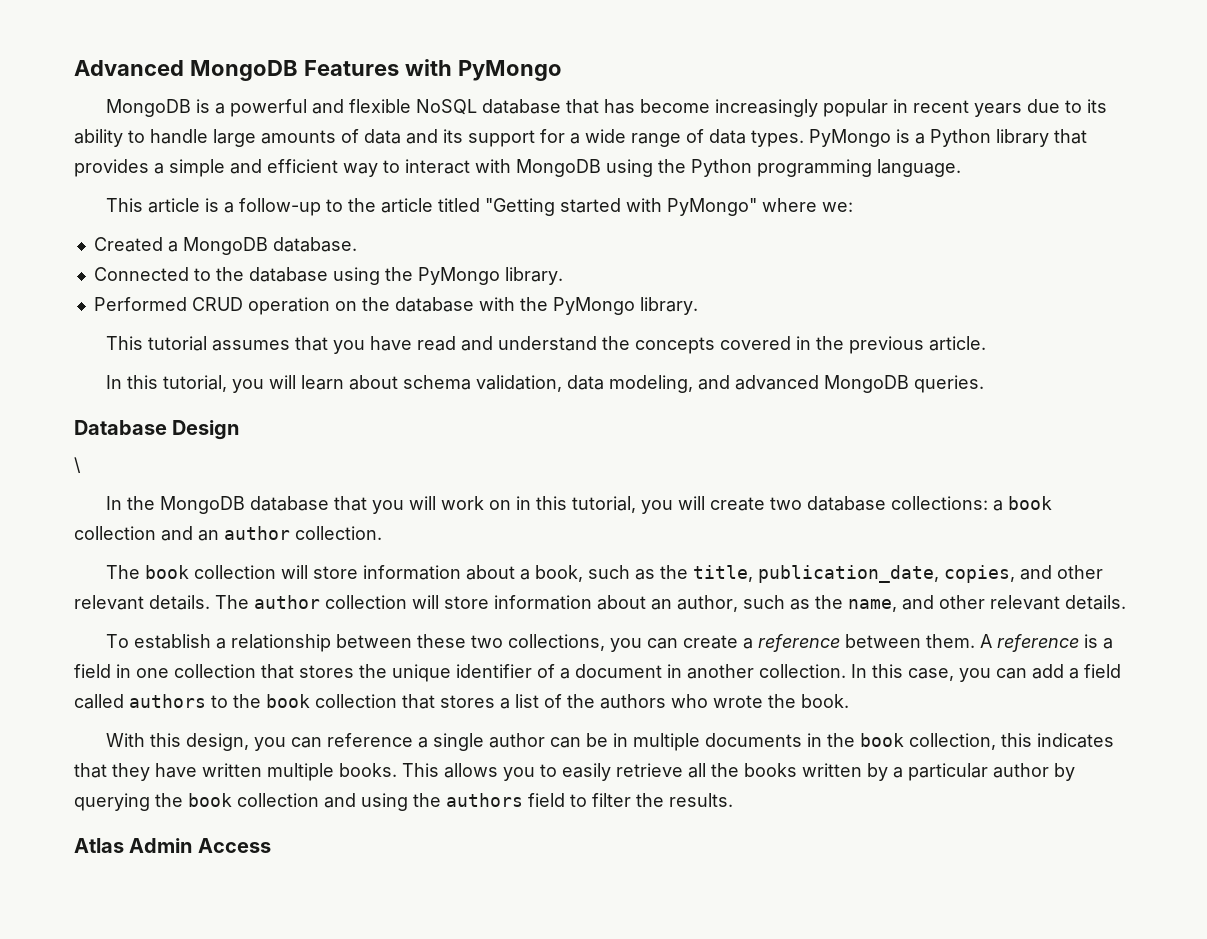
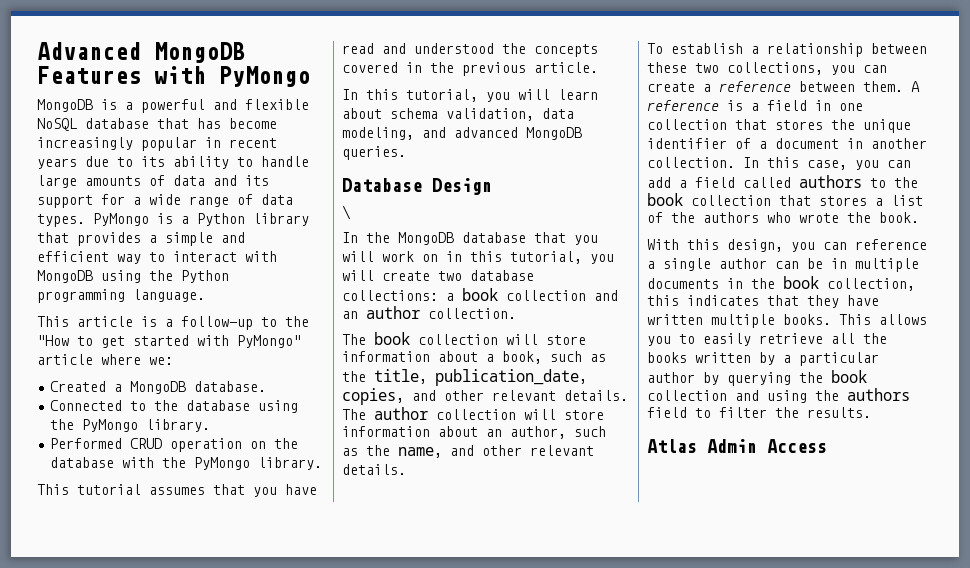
[380,198,555,216] article titled "Getting -> [37,335,125,348] "How to get
(757, 207) none -> [37,354,93,365] article
[497,336,597,351] understand -> [414,43,494,54] understood

